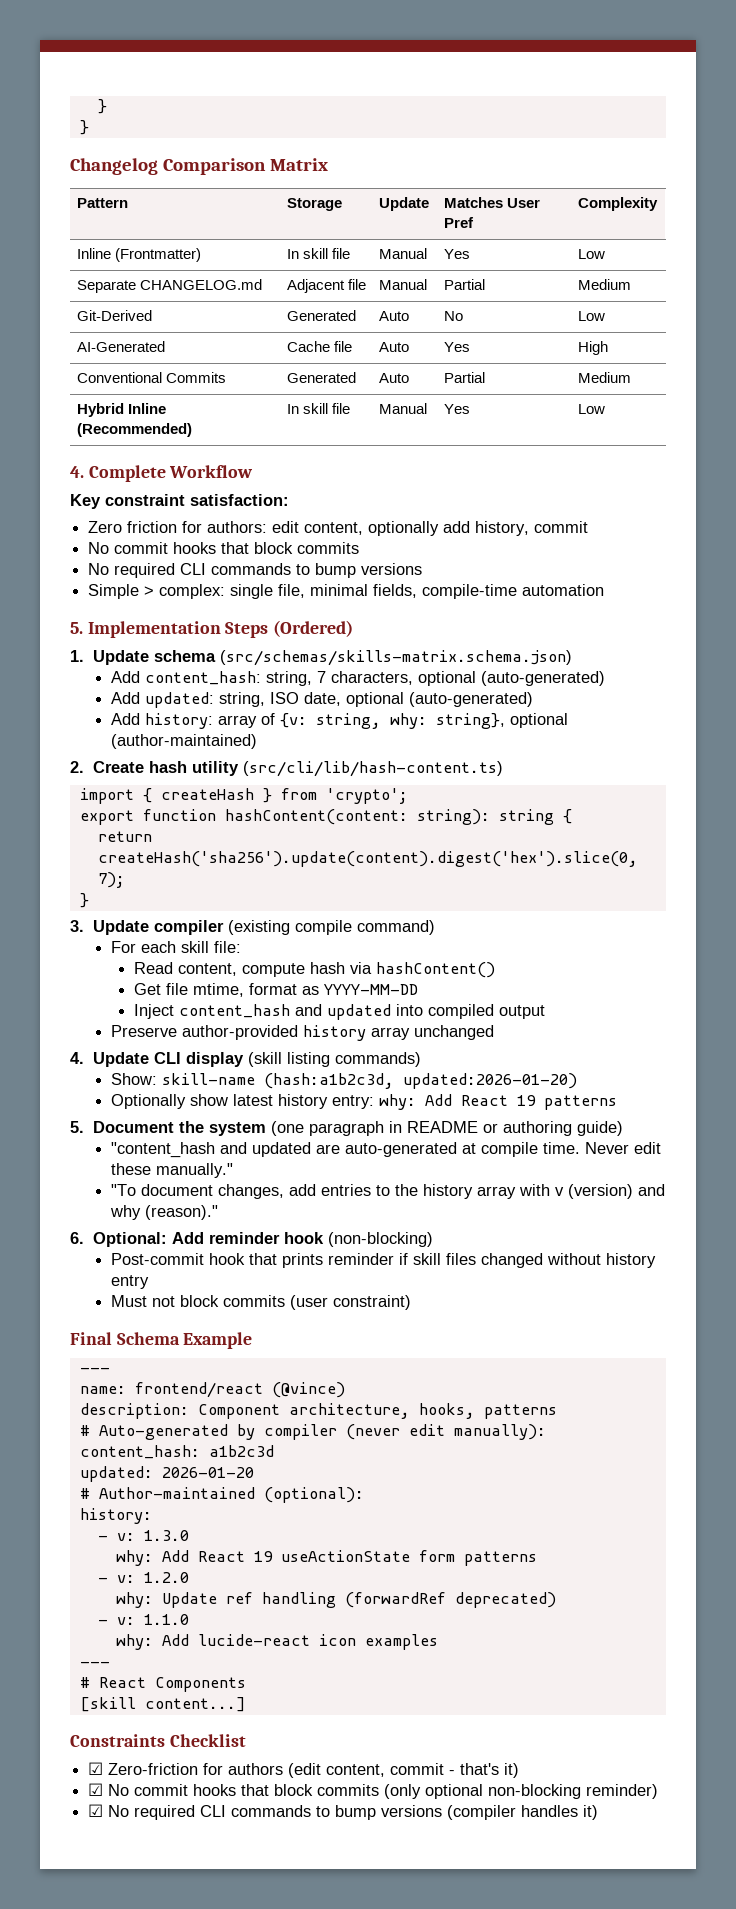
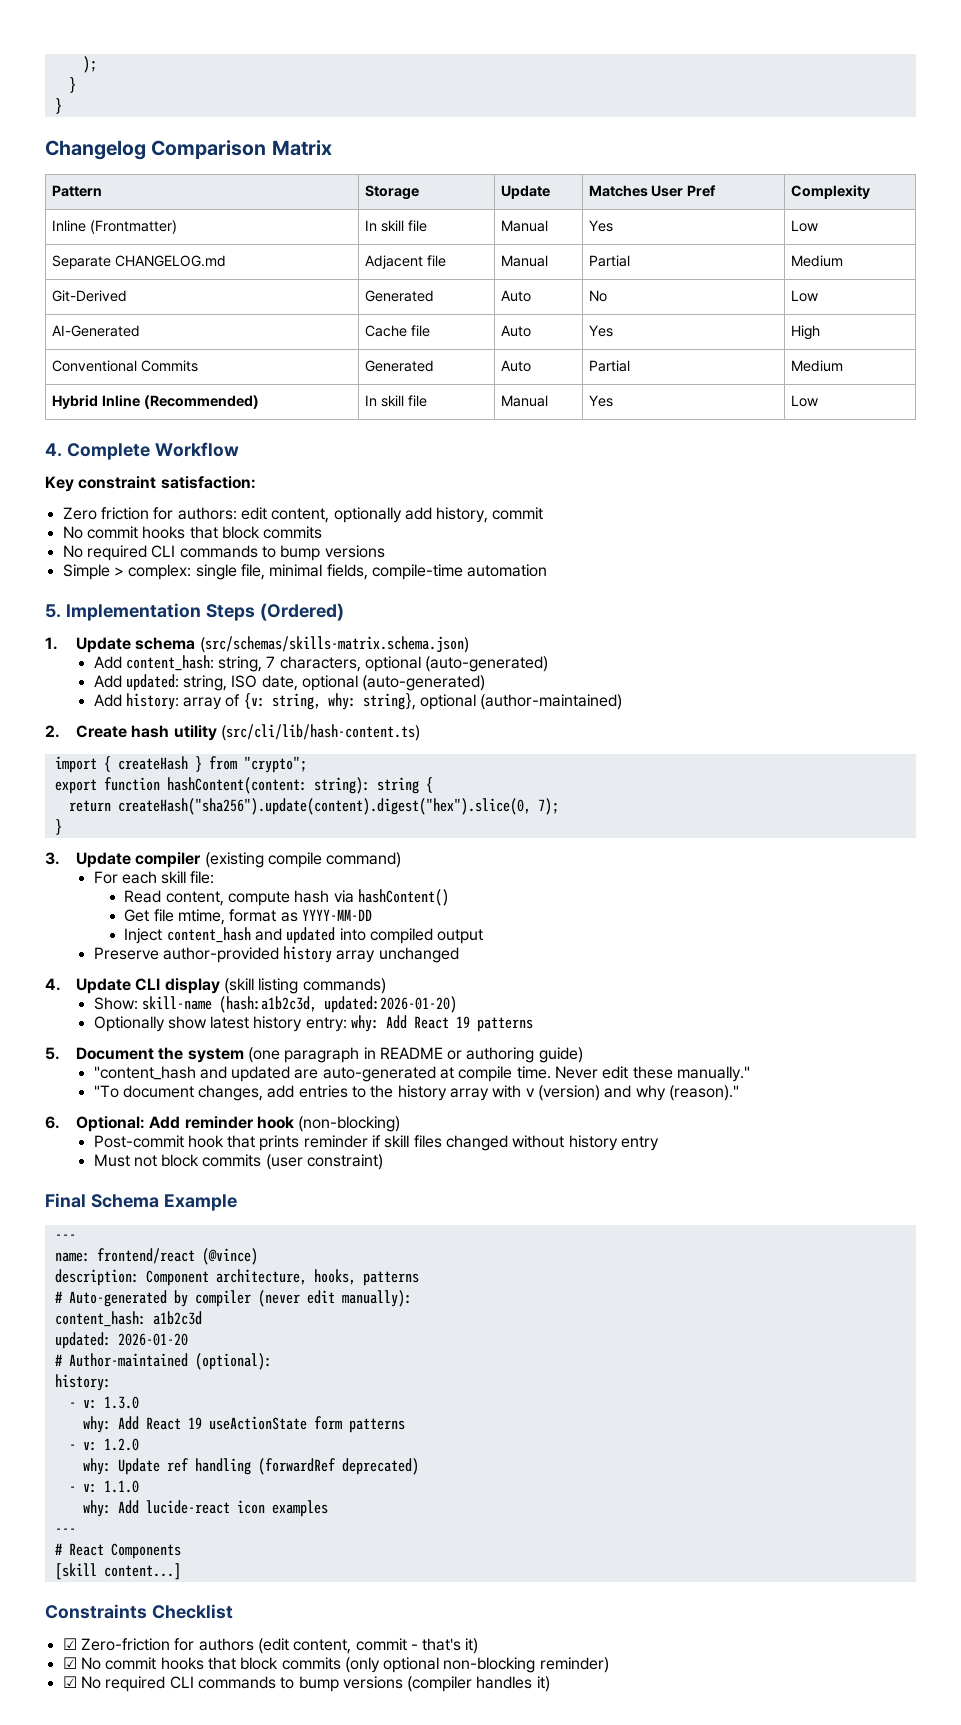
(97, 106) none -> [82,56,97,73] ); //
[325,788,408,804] 'crypto'; -> [243,756,307,773] "crypto";
[97,851,638,867] createHash('sha256').update(content).digest('hex').slice(0, -> [117,798,531,815] createHash("sha256").update(content).digest("hex").slice(0,

